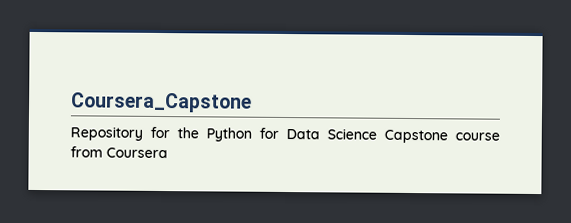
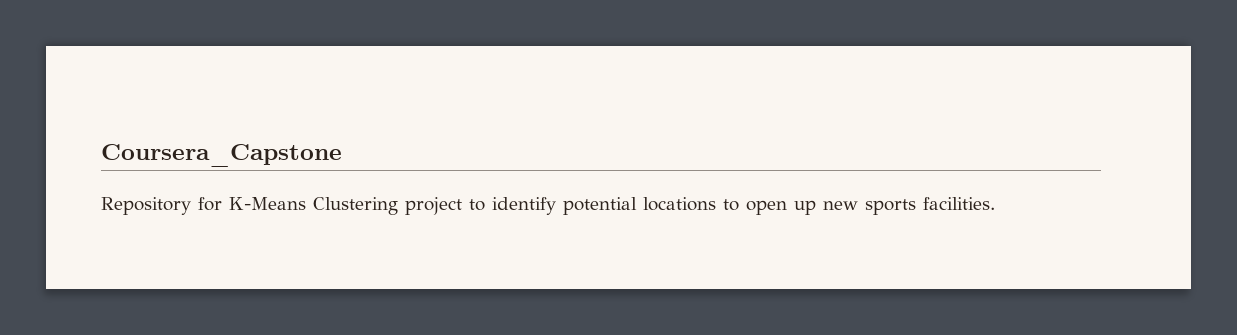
[177,127,500,144] [70,146,168,159] the Python for Data Science Capstone course from Coursera -> [229,197,995,215] K-Means Clustering project to identify potential locations to open up new sports facilities.

